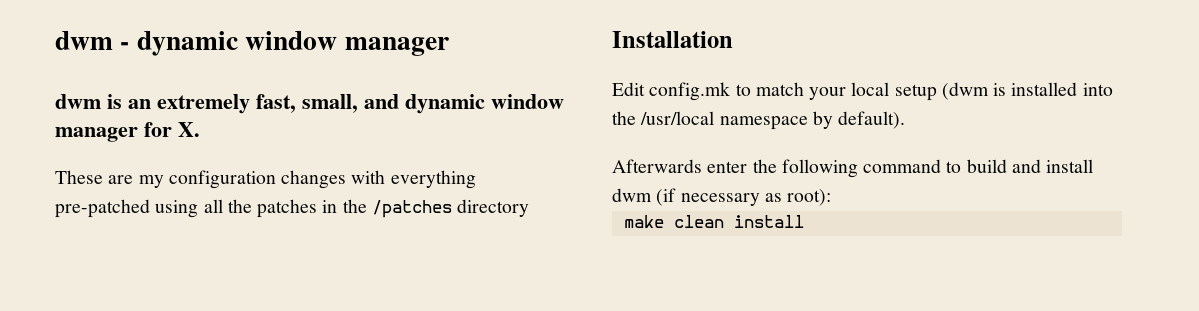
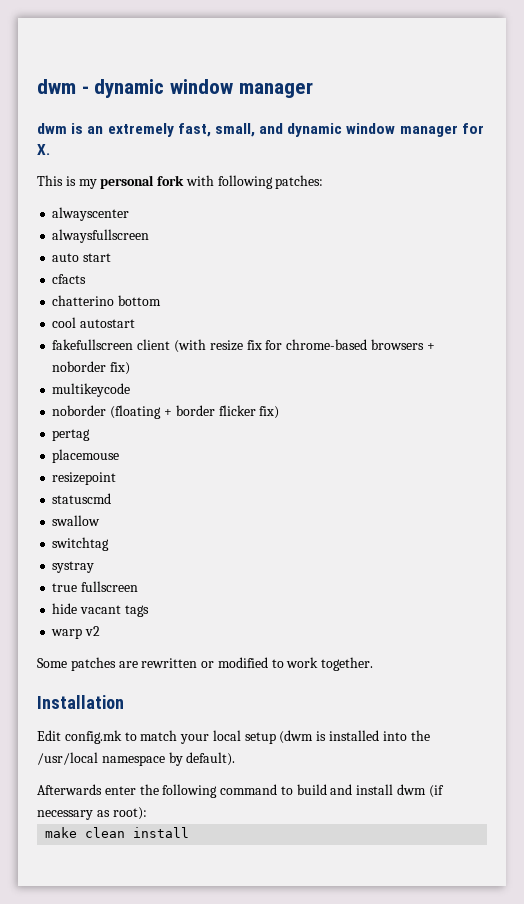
[55,170,476,189] [55,199,530,218] These are my configuration changes with everything pre-patched using all the patches in the /patches directory -> [37,175,324,189] [52,207,130,221] [52,229,150,243] [52,253,112,262] [52,274,87,284] [52,295,162,306] [52,317,136,328] [52,339,435,353] [52,361,131,375] [52,383,131,397] [52,405,280,419] [52,429,91,441] [52,449,120,463] [52,472,117,485] [52,493,112,504] [52,515,101,526] [52,537,110,551] [52,561,95,573] [52,581,139,592] [52,603,149,617] [51,626,101,639] [37,657,374,671] This is my personal fork with following patches: // alwayscenter // alwaysfullscreen // auto start // cfacts // chatterino bottom // cool autostart // fakefullscreen client (with resize fix for chrome-based browsers + noborder fix) // multikeycode // noborder (floating + border flicker fix) // pertag // placemouse // resizepoint // statuscmd // swallow // switchtag // systray // true fullscreen // hide vacant tags // warp v2 // Some patches are rewritten or modified to work together.

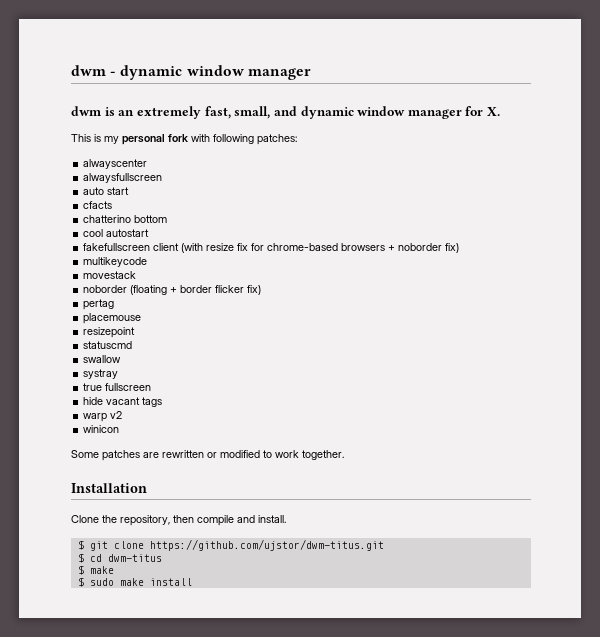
(131, 390) none -> [83,271,137,279] // movestack
[52,537,110,551] // switchtag -> (122, 359) none
(101, 631) none -> [83,425,120,433] // winicon
[37,730,430,744] [37,752,236,766] [37,784,444,798] [37,807,147,820] [45,827,126,838] Edit config.mk to match your local setup (dwm is installed into the /usr/local namespace by default). // Afterwards enter the following command to build and install dwm (if necessary as root): // make clean -> [71,515,286,526] [77,539,384,551] [77,553,162,563] [77,565,114,575] [77,577,144,587] Clone the repository, then compile and install. // $ git clone https://github.com/ujstor/dwm-titus.git // $ cd dwm-titus // $ make // $ sudo make

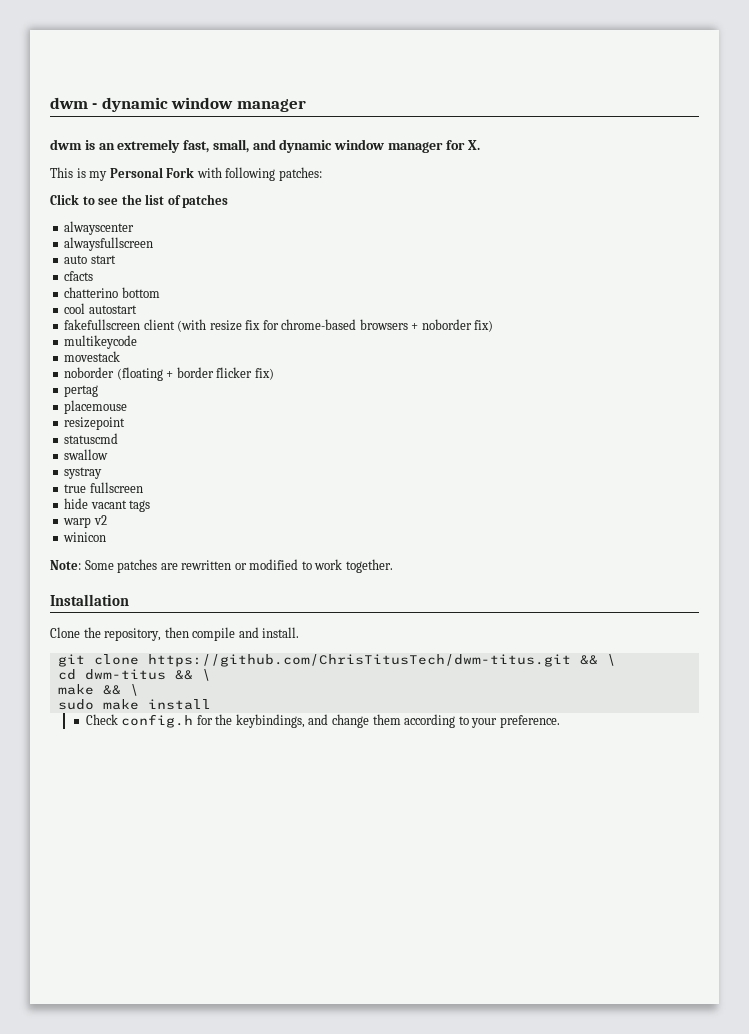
[122,134,188,145] personal fork -> [109,167,195,178] Personal Fork
(297, 139) none -> [50,194,229,208] // Click to see the list of patches
(120, 429) none -> [50,560,81,570] Note:
[77,540,84,550] $ -> (300, 632) none
[149,539,384,551] [77,553,84,563] https://github.com/ujstor/dwm-titus.git // $ -> [147,654,616,667] https://github.com/ChrisTitusTech/dwm-titus.git && \ //
[77,565,114,575] [77,577,84,587] // $ make // $ -> [174,669,211,681] [57,684,139,696] && \ // make && \ //
(192, 582) none -> [85,714,560,728] // Check config.h for the keybindings, and change them according to your preference.

